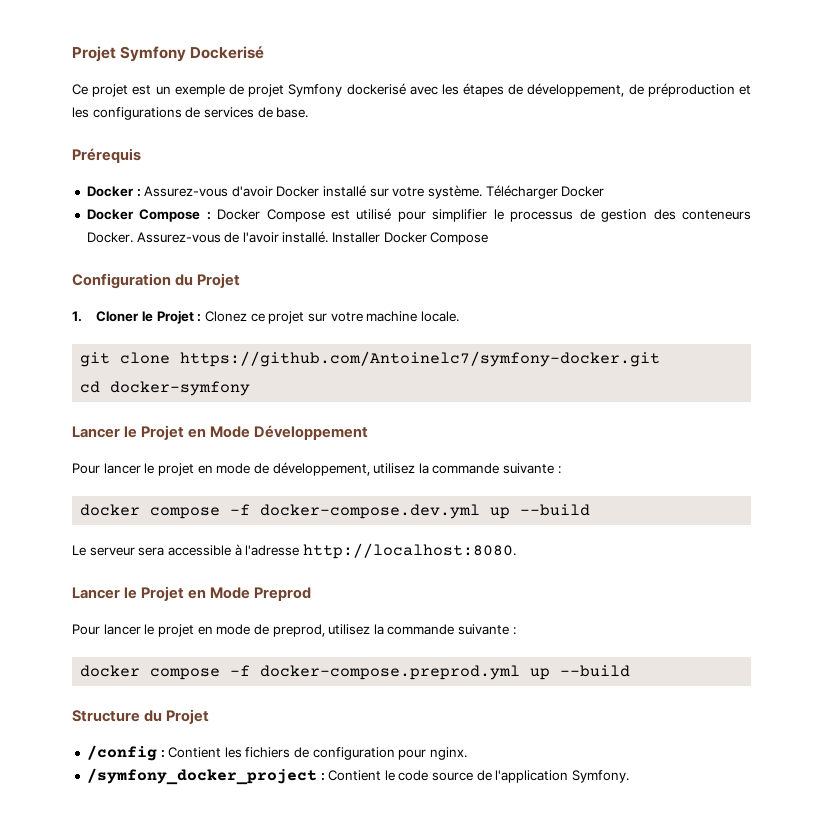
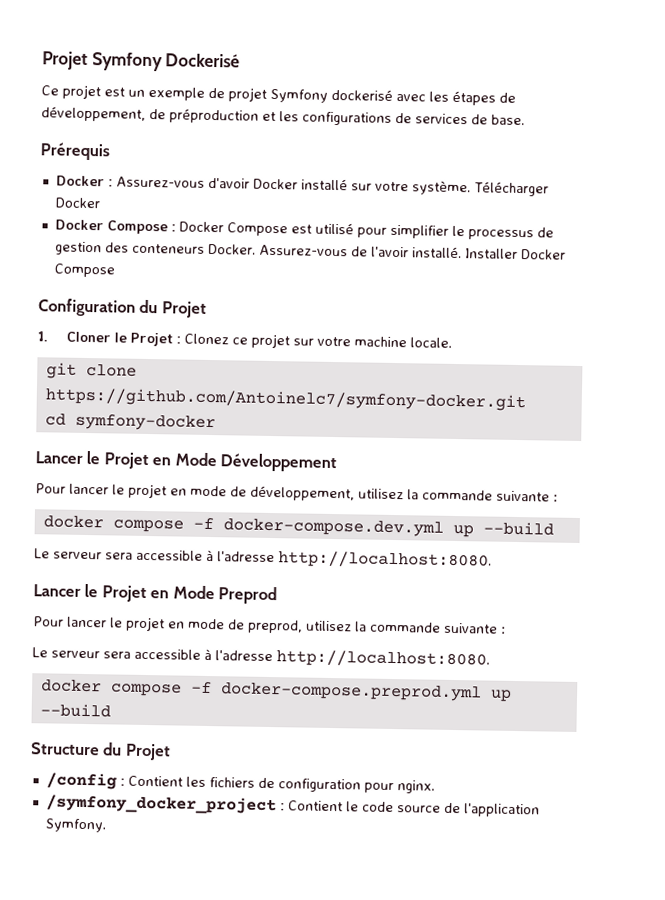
[110,381,251,396] docker-symfony -> [74,413,216,432] symfony-docker
(516, 631) none -> [32,647,490,669] // Le serveur sera accessible à l'adresse http://localhost:8080.

